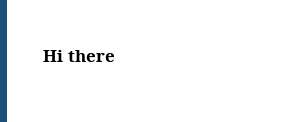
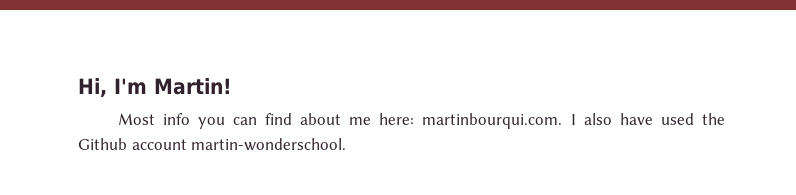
[43,50,115,62] Hi there -> [78,78,232,97] [117,113,725,129] [78,138,347,151] Hi, I'm Martin! // Most info you can find about me here: martinbourqui.com. I also have used the Github account martin-wonderschool.

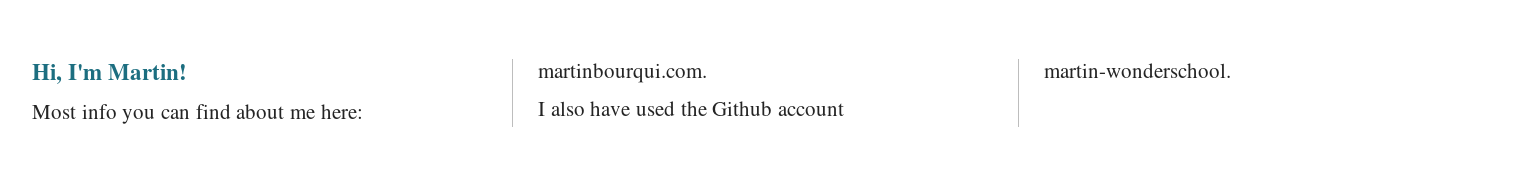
(563, 121) none -> (707, 73) //

